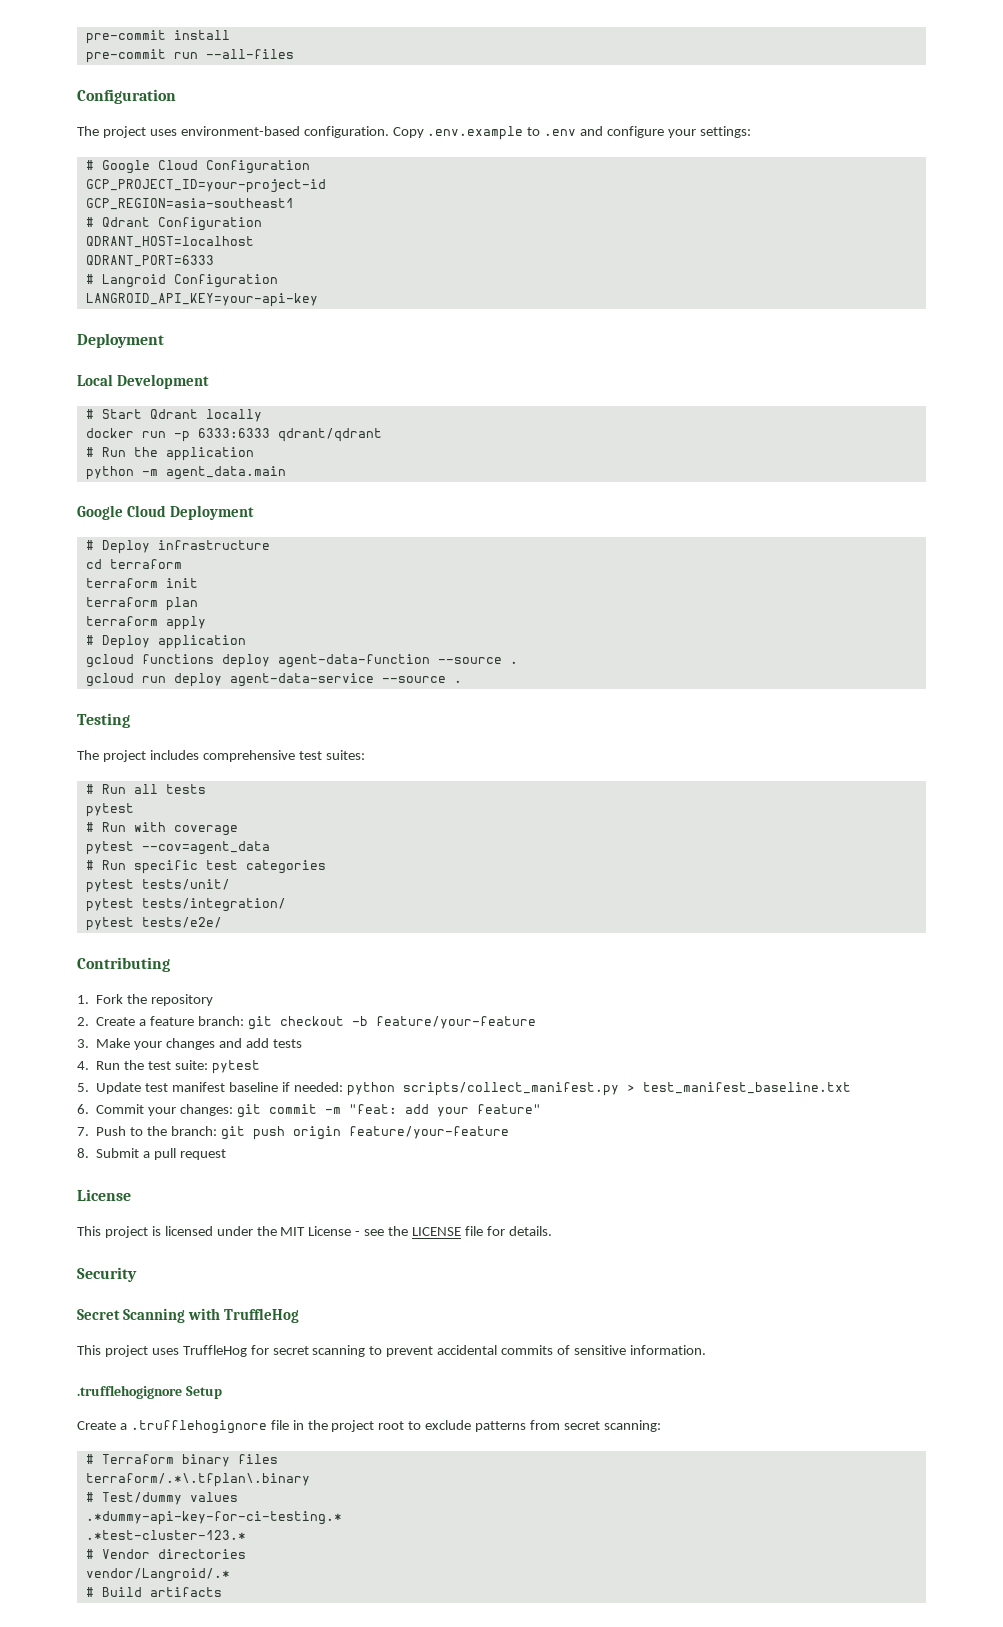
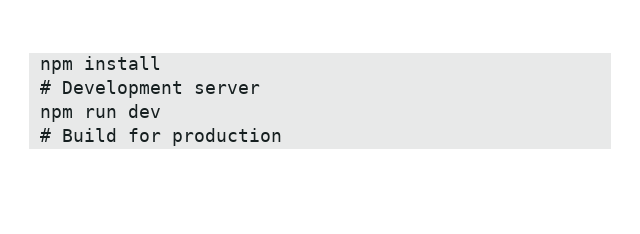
[85,30,166,44] pre-commit -> [40,60,74,74] npm
[85,49,294,63] [77,89,176,104] [77,126,751,140] [85,160,310,174] [85,179,326,193] [85,198,294,210] [85,217,262,231] [85,236,254,248] [85,255,214,267] [85,274,278,288] [85,293,318,307] [77,333,164,348] [77,374,210,389] [85,409,262,422] [85,428,382,442] [85,447,254,461] [85,466,286,480] [77,505,255,520] [85,540,270,554] [85,559,182,569] [85,578,198,588] [85,597,198,611] [85,616,206,630] [85,635,246,649] [85,654,518,668] [85,673,462,687] [77,713,130,728] [77,750,365,762] [85,784,206,794] [85,803,134,817] [85,822,238,836] [85,841,270,855] [85,860,326,874] [85,879,230,893] [85,898,286,912] [85,917,222,931] [77,957,170,972] [77,994,214,1006] [77,1016,536,1030] [77,1038,302,1050] [77,1060,260,1074] [77,1082,851,1096] [77,1104,541,1118] [77,1126,509,1140] [77,1148,226,1160] [77,1189,131,1201] [77,1226,552,1238] [77,1267,137,1282] [77,1308,300,1323] [77,1345,706,1357] [77,1385,222,1399] [77,1420,661,1434] [85,1454,278,1467] [85,1473,310,1487] [85,1492,238,1505] [85,1511,342,1525] [85,1530,246,1540] [85,1549,246,1559] [85,1568,230,1582] pre-commit run --all-files // Configuration // The project uses environment-based configuration. Copy .env.example to .env and configure your settings: // # Google Cloud Configuration // GCP_PROJECT_ID=your-project-id // GCP_REGION=asia-southeast1 // # Qdrant Configuration // QDRANT_HOST=localhost // QDRANT_PORT=6333 // # Langroid Configuration // LANGROID_API_KEY=your-api-key // Deployment // Local Development // # Start Qdrant locally // docker run -p 6333:6333 qdrant/qdrant // # Run the application // python -m agent_data.main // Google Cloud Deployment // # Deploy infrastructure // cd terraform // terraform init // terraform plan // terraform apply // # Deploy application // gcloud functions deploy agent-data-function --source . // gcloud run deploy agent-data-service --source . // Testing // The project includes comprehensive test suites: // # Run all tests // pytest // # Run with coverage // pytest --cov=agent_data // # Run specific test categories // pytest tests/unit/ // pytest tests/integration/ // pytest tests/e2e/ // Contributing // 1. Fork the repository // 2. Create a feature branch: git checkout -b feature/your-feature // 3. Make your changes and add tests // 4. Run the test suite: pytest // 5. Update test manifest baseline if needed: python scripts/collect_manifest.py > test_manifest_baseline.txt // 6. Commit your changes: git commit -m "feat: add your feature" // 7. Push to the branch: git push origin feature/your-feature // 8. Submit a pull request // License // This project is licensed under the MIT License - see the LICENSE file for details. // Security // Secret Scanning with TruffleHog // This project uses TruffleHog for secret scanning to prevent accidental commits of sensitive information. // .trufflehogignore Setup // Create a .trufflehogignore file in the project root to exclude patterns from secret scanning: // # Terraform binary files // terraform/.*\.tfplan\.binary // # Test/dummy values // .*dummy-api-key-for-ci-testing.* // .*test-cluster-123.* // # Vendor directories // vendor/Langroid/.* -> [40,80,261,98] [40,104,162,122] # Development server // npm run dev
[149,1587,222,1597] artifacts -> [128,128,283,146] for production

